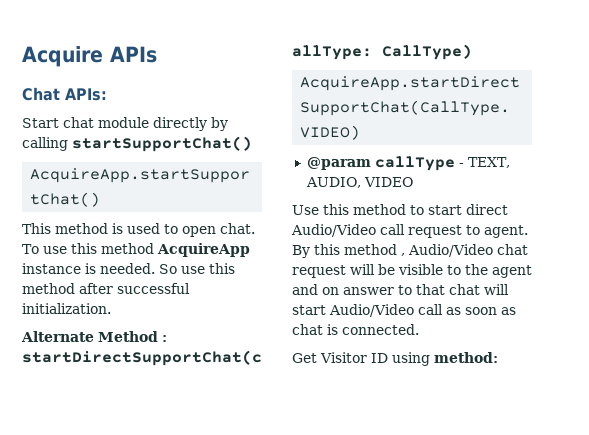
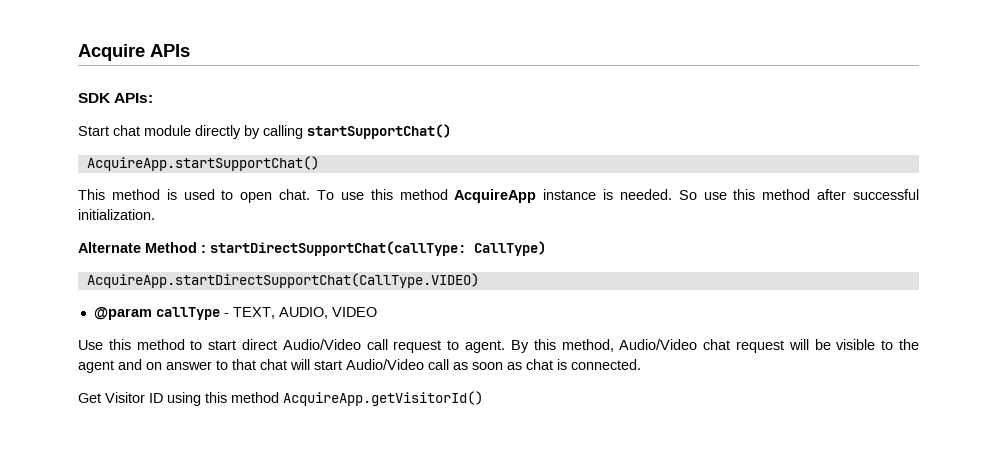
[22,87,60,101] Chat -> [78,93,111,103] SDK
[344,244,405,256] method , -> [561,339,614,352] method,
[434,352,498,363] method: -> [205,391,483,406] this method AcquireApp.getVisitorId()

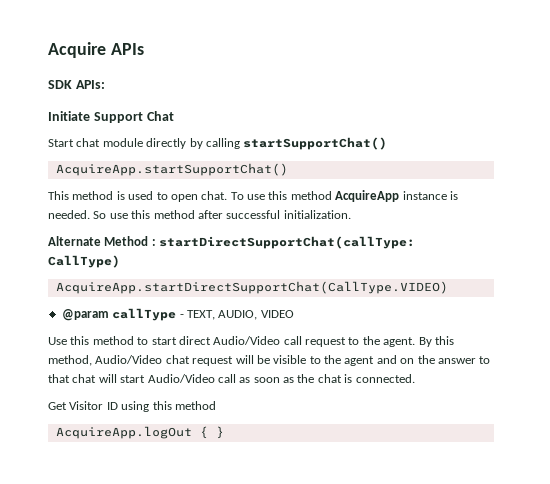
(154, 98) none -> [48,111,174,123] // Initiate Support Chat
(460, 345) none -> [362,336,380,345] the
(162, 366) none -> [417,355,435,364] the
(522, 366) none -> [297,374,315,383] the
[283,391,483,406] AcquireApp.getVisitorId() -> [55,426,224,439] // AcquireApp.logOut { }

